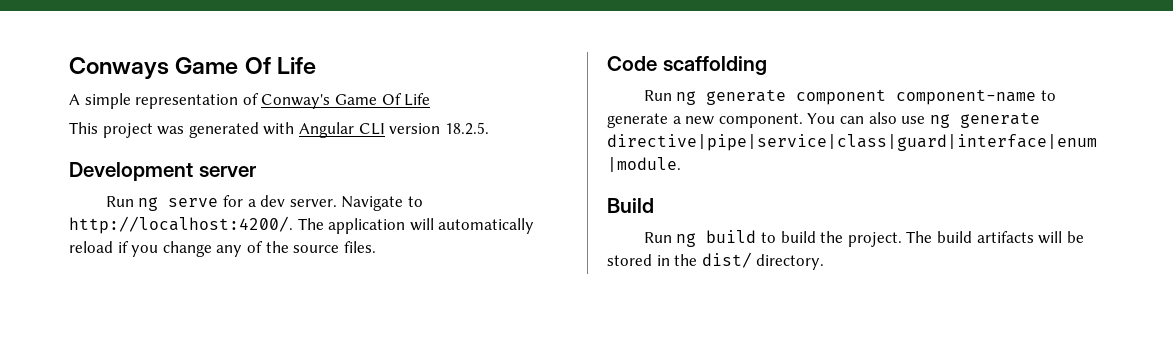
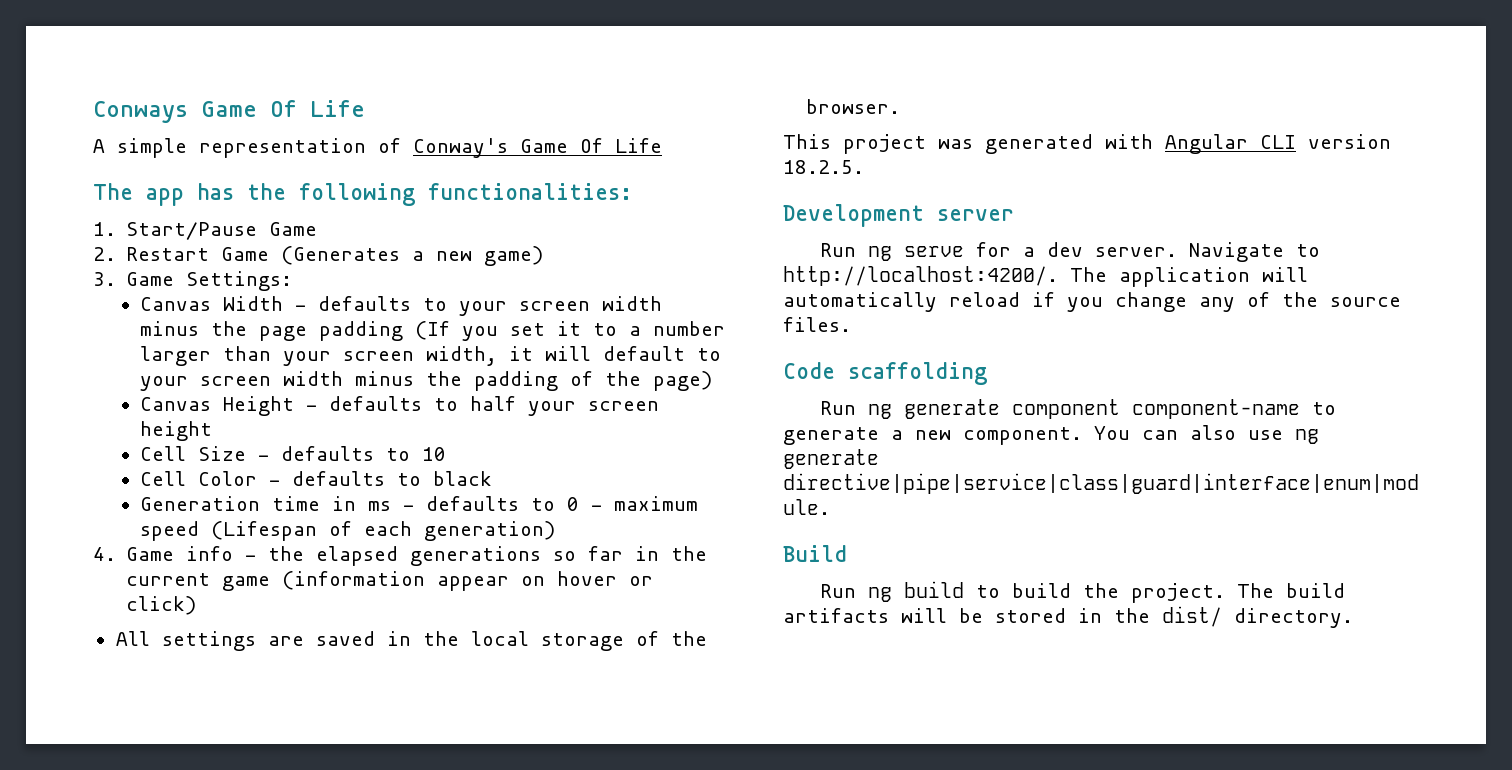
(431, 99) none -> [93,183,632,206] [93,222,318,240] [93,246,544,266] [93,271,293,291] [140,296,663,316] [140,321,726,341] [140,346,722,366] [140,371,713,391] [140,396,660,416] [140,421,213,441] [140,446,447,461] [140,471,493,486] [140,496,699,511] [140,521,556,541] [93,546,708,566] [126,571,654,591] [126,596,197,615] [115,631,707,651] [805,99,900,114] // The app has the following functionalities: // 1. Start/Pause Game // 2. Restart Game (Generates a new game) // 3. Game Settings: // Canvas Width - defaults to your screen width minus the page padding (If you set it to a number larger than your screen width, it will default to your screen width minus the padding of the page) // Canvas Height - defaults to half your screen height // Cell Size - defaults to 10 // Cell Color - defaults to black // Generation time in ms - defaults to 0 - maximum speed (Lifespan of each generation) // 4. Game info - the elapsed generations so far in the current game (information appear on hover or click) // All settings are saved in the local storage of the browser.

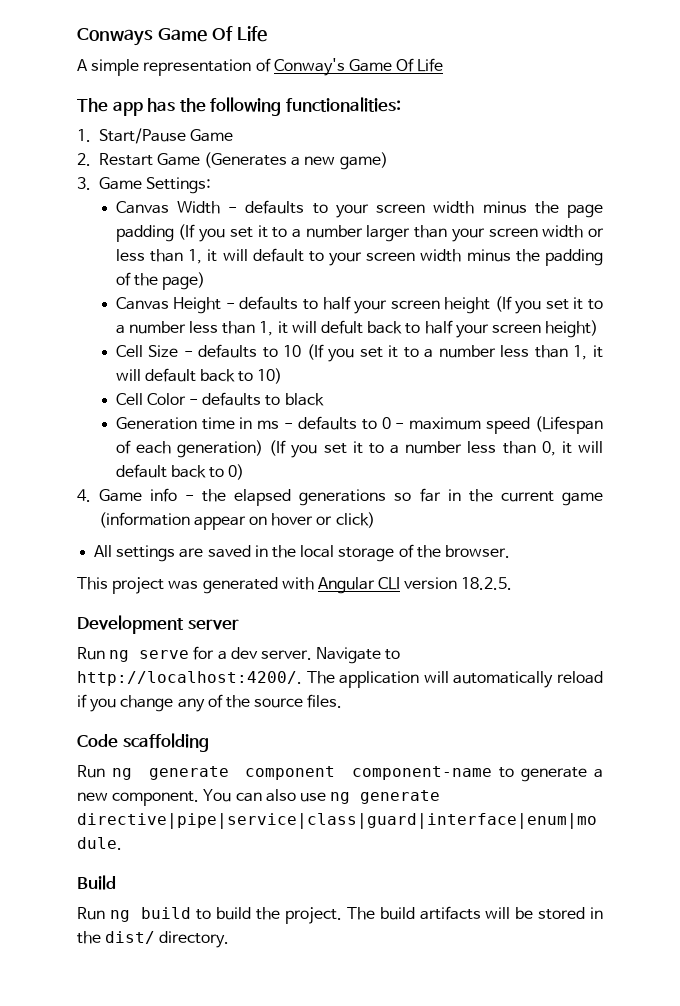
[426,346,498,366] width, -> [542,225,605,238] [115,249,203,264] width or less than 1,
(213, 431) none -> [494,296,603,314] [115,320,599,338] (If you set it to a number less than 1, it will defult back to half your screen height)
(447, 454) none -> [306,344,603,362] [115,368,283,384] (If you set it to a number less than 1, it will default back to 10)
(556, 531) none -> [269,440,603,458] [115,464,245,480] (If you set it to a number less than 0, it will default back to 0)

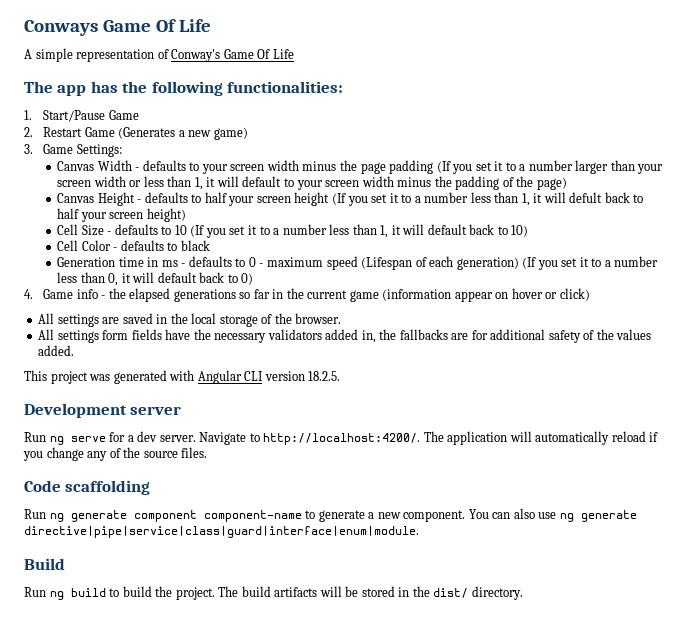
(510, 551) none -> [38,329,652,343] [38,345,75,356] // All settings form fields have the necessary validators added in, the fallbacks are for additional safety of the values added.

